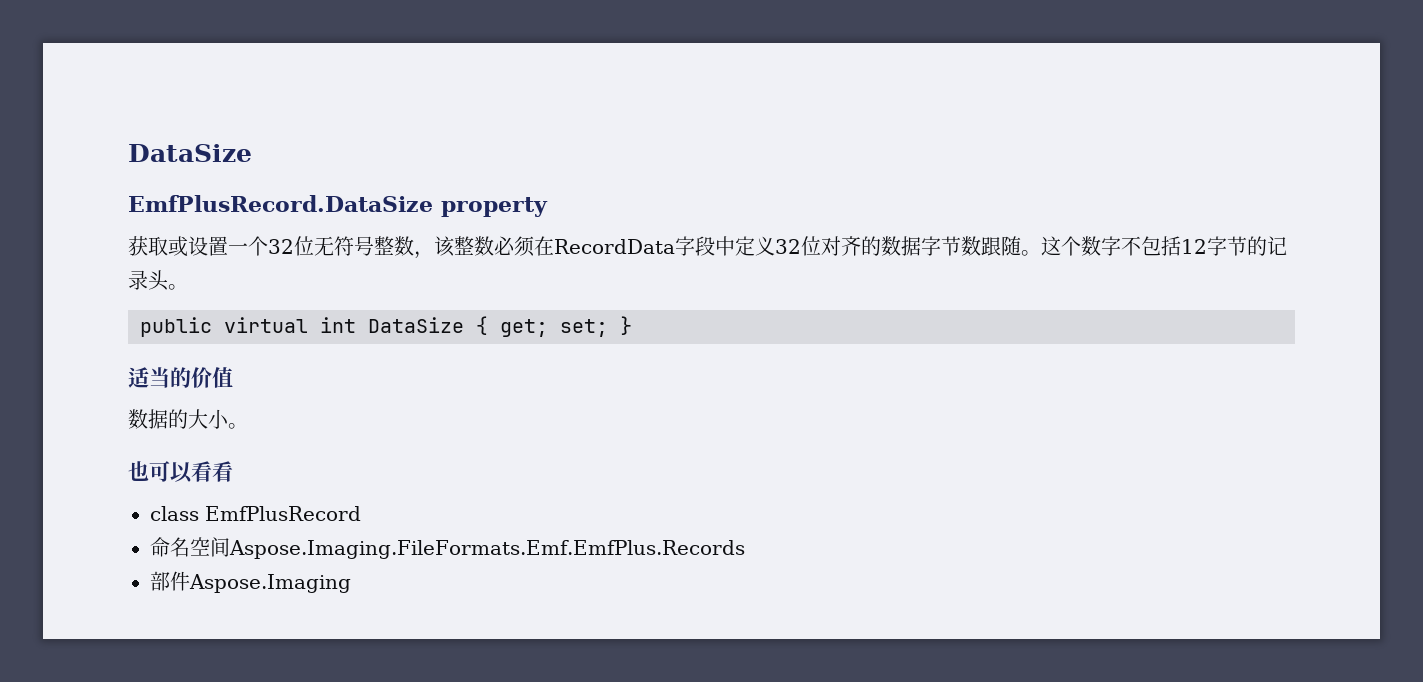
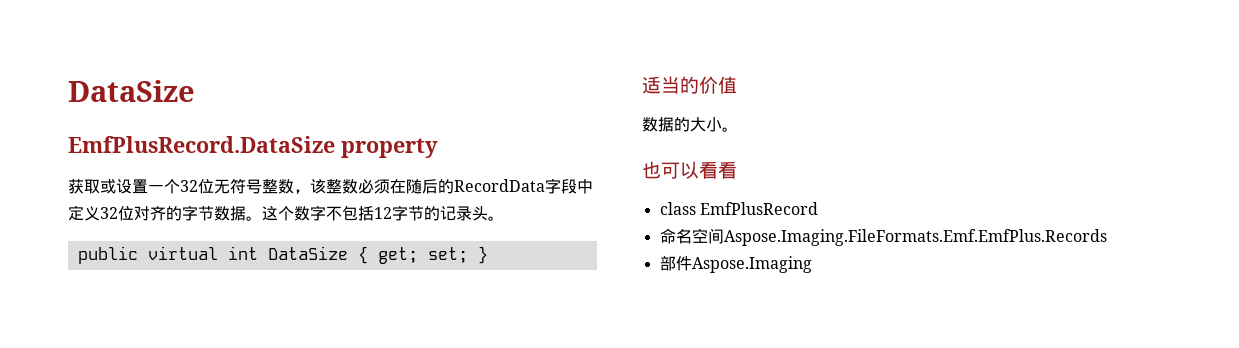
(554, 246) none -> [406,179,454,194] 随后的
[881,236,1021,256] 数据字节数跟随 -> [182,205,246,221] 字节数据

